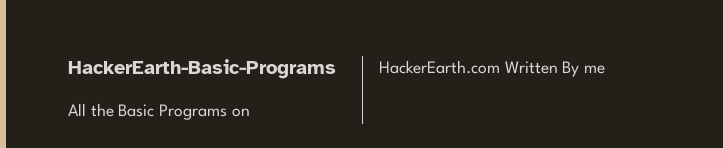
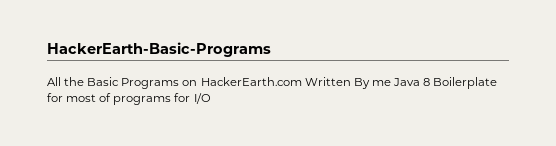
(606, 69) none -> [392,77,498,89] [47,93,211,105] Java 8 Boilerplate for most of programs for I/O

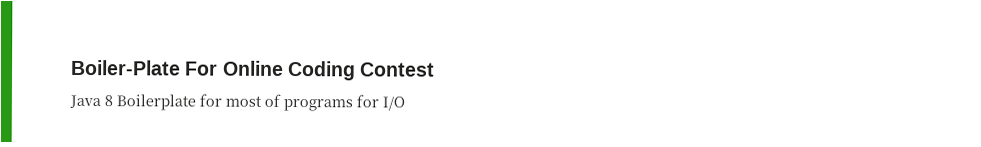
[47,42,271,57] [47,77,391,89] HackerEarth-Basic-Programs // All the Basic Programs on HackerEarth.com Written By me -> [70,59,436,81] Boiler-Plate For Online Coding Contest //

